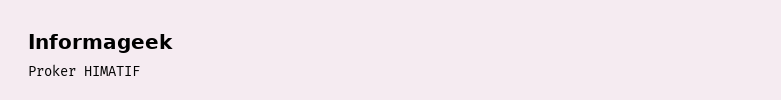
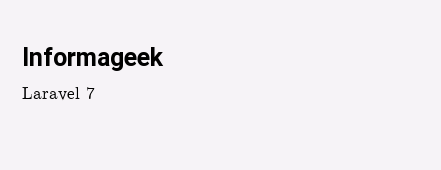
[28,64,140,76] Proker HIMATIF -> [22,87,95,101] Laravel 7

